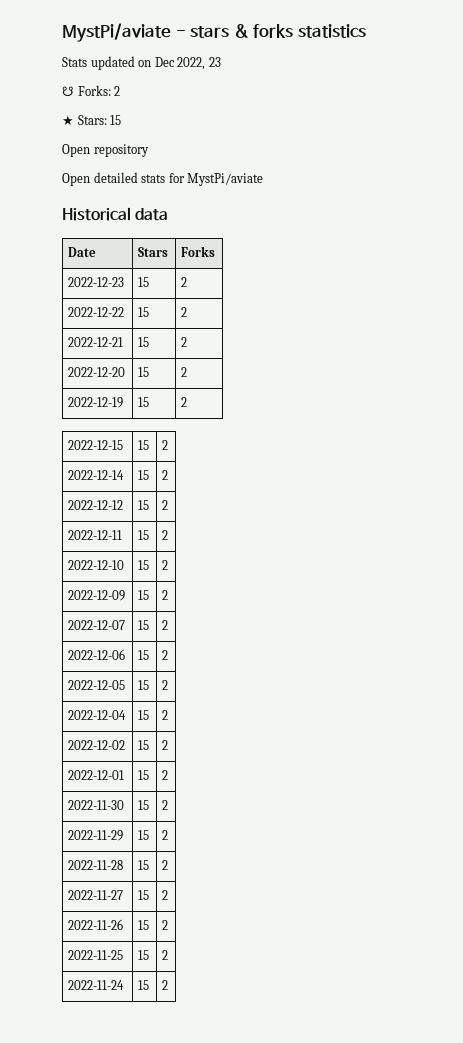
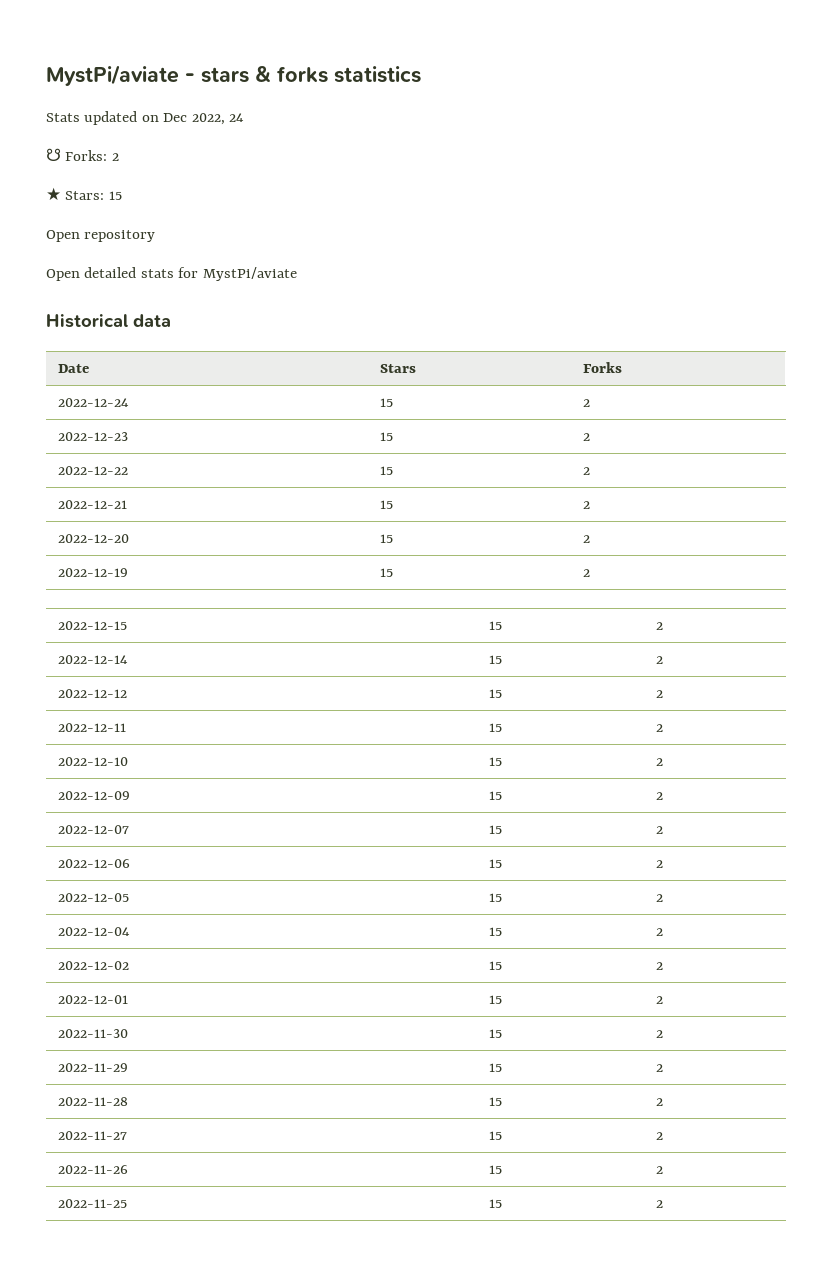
[208,57,221,67] 23 -> [229,113,245,122] 24
(216, 251) none -> [57,398,129,407] [379,398,393,407] [582,399,590,407] // 2022-12-24 | 15 | 2
[68,980,125,990] [138,980,150,990] [162,980,169,990] // 2022-11-24 | 15 | 2 -> (663, 1204) none

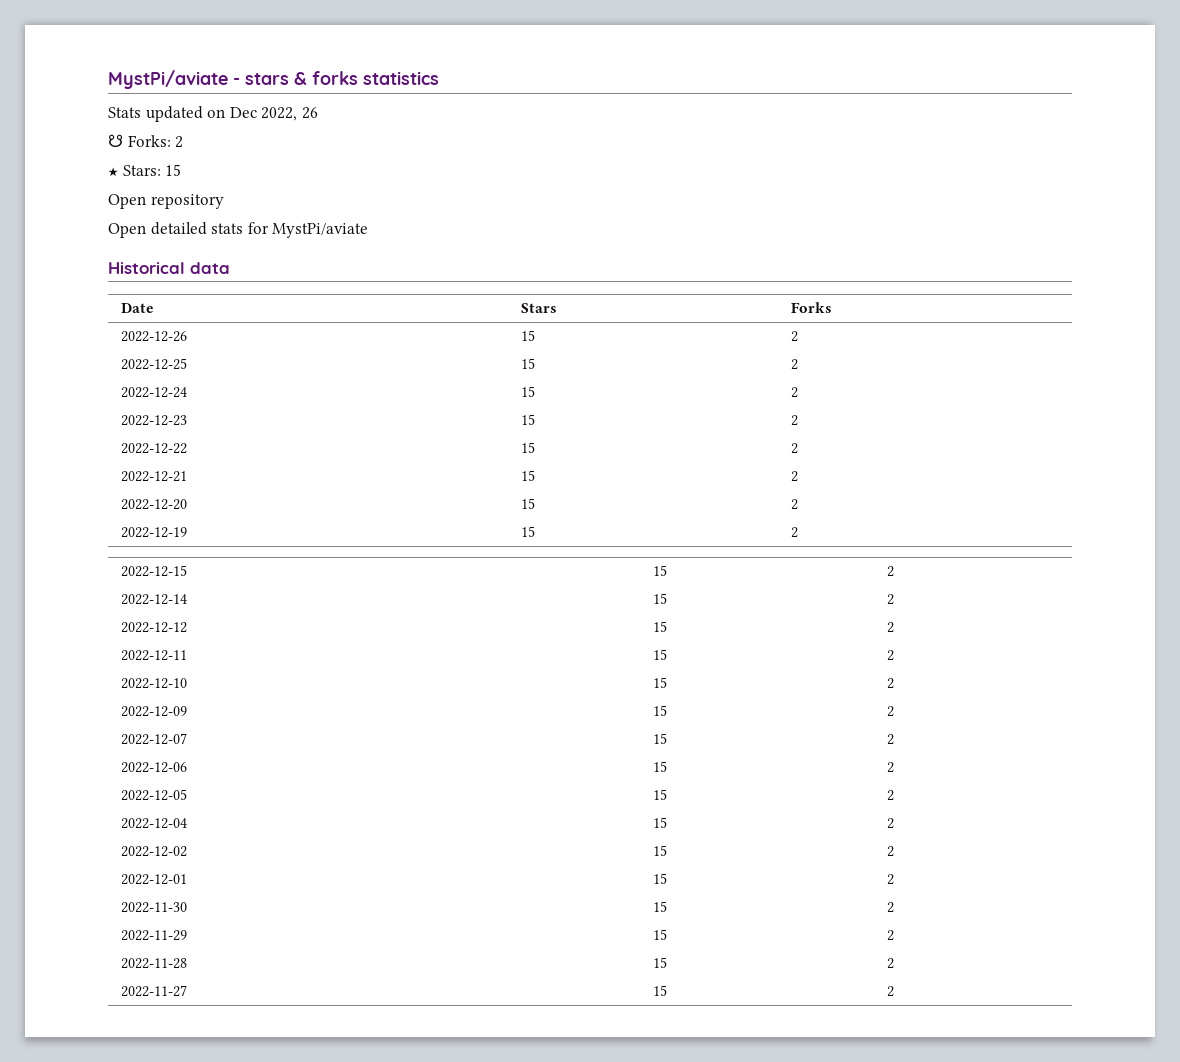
[229,113,245,122] 24 -> [301,107,318,119] 26
(622, 367) none -> [120,331,187,342] [520,330,535,341] [790,331,798,342] [120,358,187,370] [520,358,535,369] [790,359,798,370] // 2022-12-26 | 15 | 2 // 2022-12-25 | 15 | 2
[57,1165,128,1174] [488,1165,502,1174] [655,1166,663,1174] [57,1199,127,1208] [488,1199,502,1208] [655,1200,663,1208] // 2022-11-26 | 15 | 2 // 2022-11-25 | 15 | 2 -> (894, 991) none

